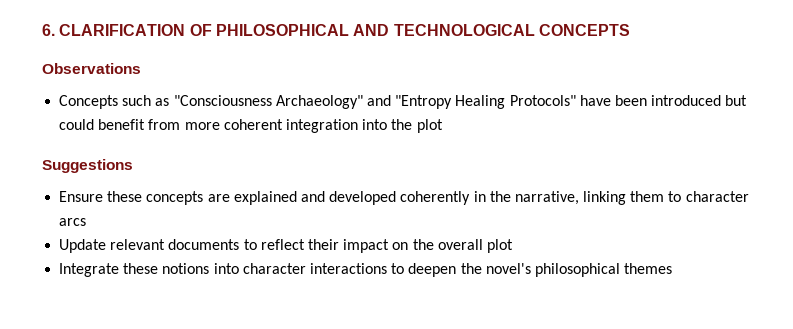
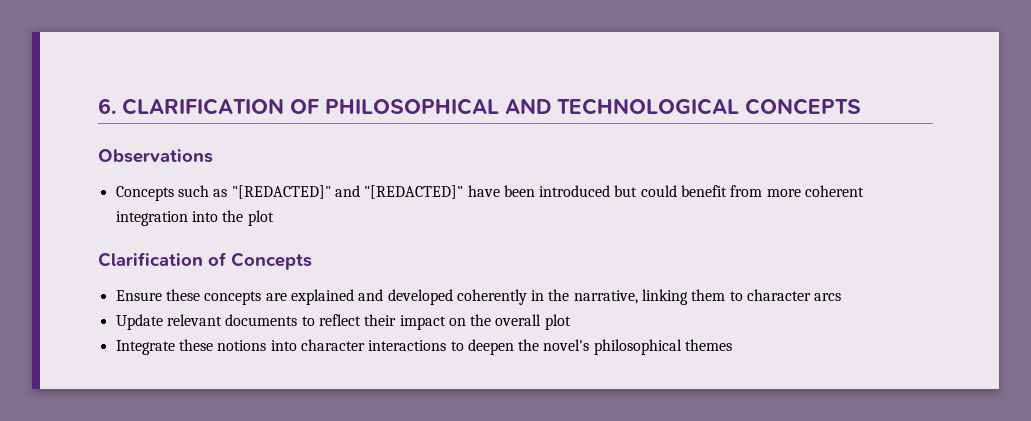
[173,95,576,109] "Consciousness Archaeology" and "Entropy Healing Protocols" -> [231,185,464,199] "[REDACTED]" and "[REDACTED]"
[42,159,133,173] Suggestions -> [98,252,312,270] Clarification of Concepts

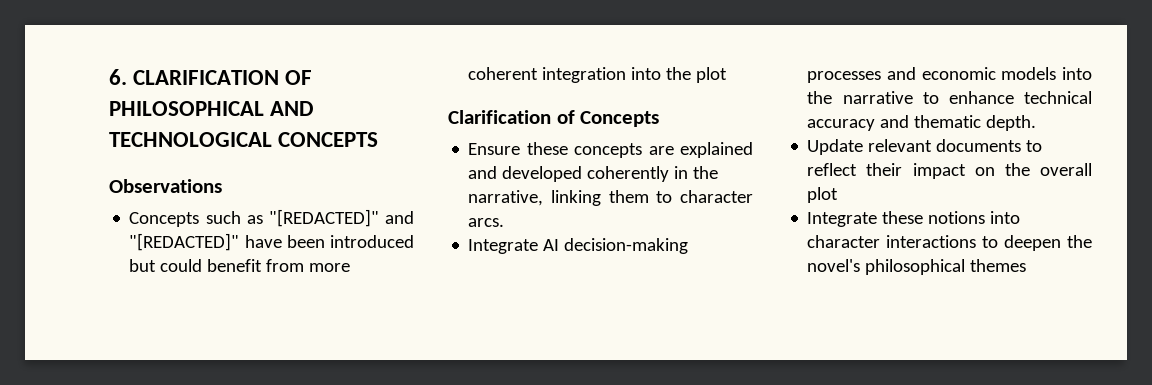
[814,293,842,301] arcs -> [468,218,505,227] [468,238,689,254] [807,67,1092,83] [807,91,1092,104] [807,115,1037,131] arcs. // Integrate AI decision-making processes and economic models into the narrative to enhance technical accuracy and thematic depth.

